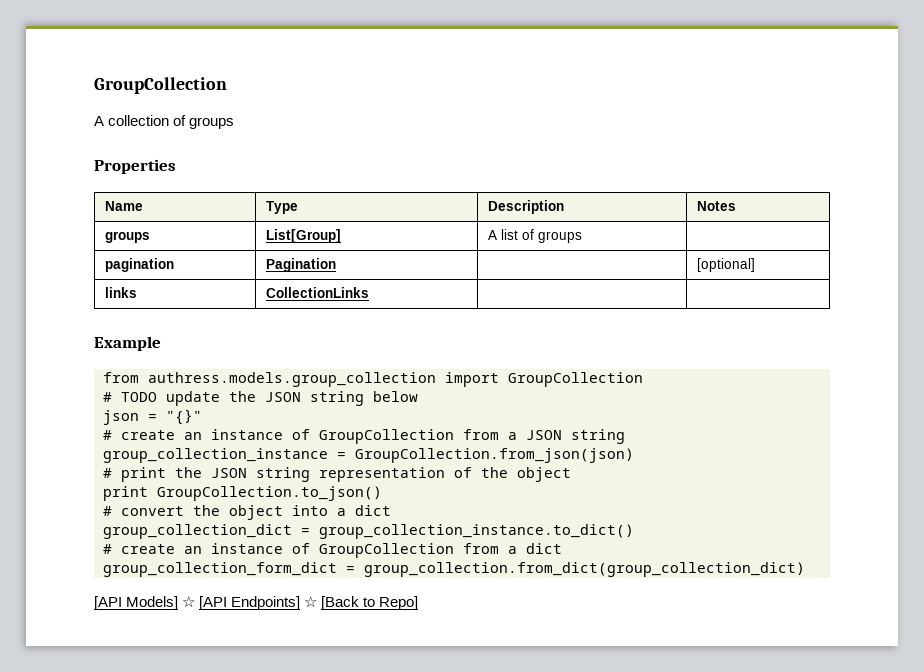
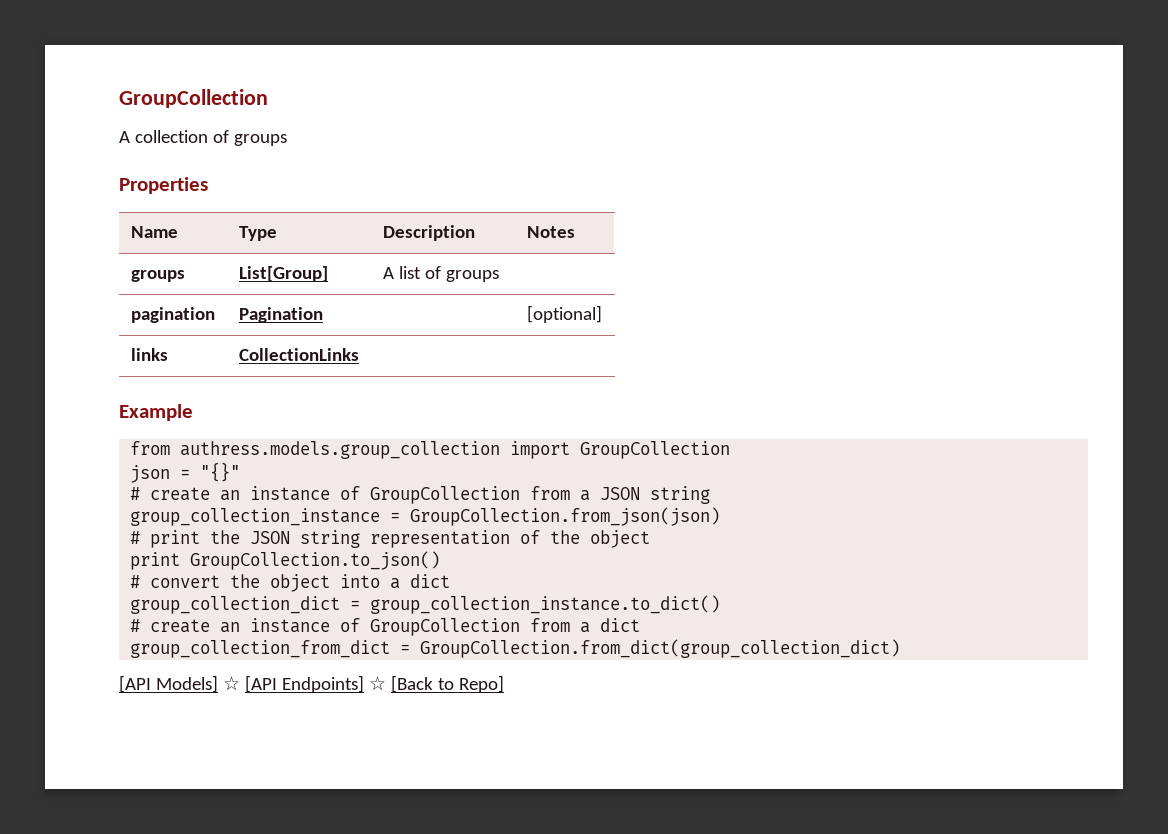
[103,391,418,406] // # TODO update the JSON string below -> (731, 450) none
[103,562,805,577] group_collection_form_dict = group_collection.from_dict(group_collection_dict) -> [130,639,901,658] group_collection_from_dict = GroupCollection.from_dict(group_collection_dict)

